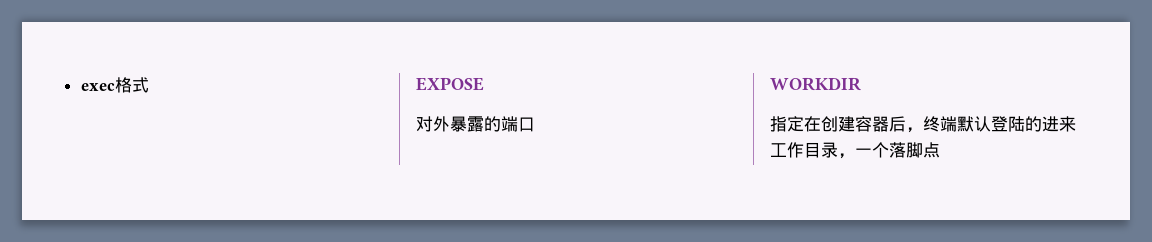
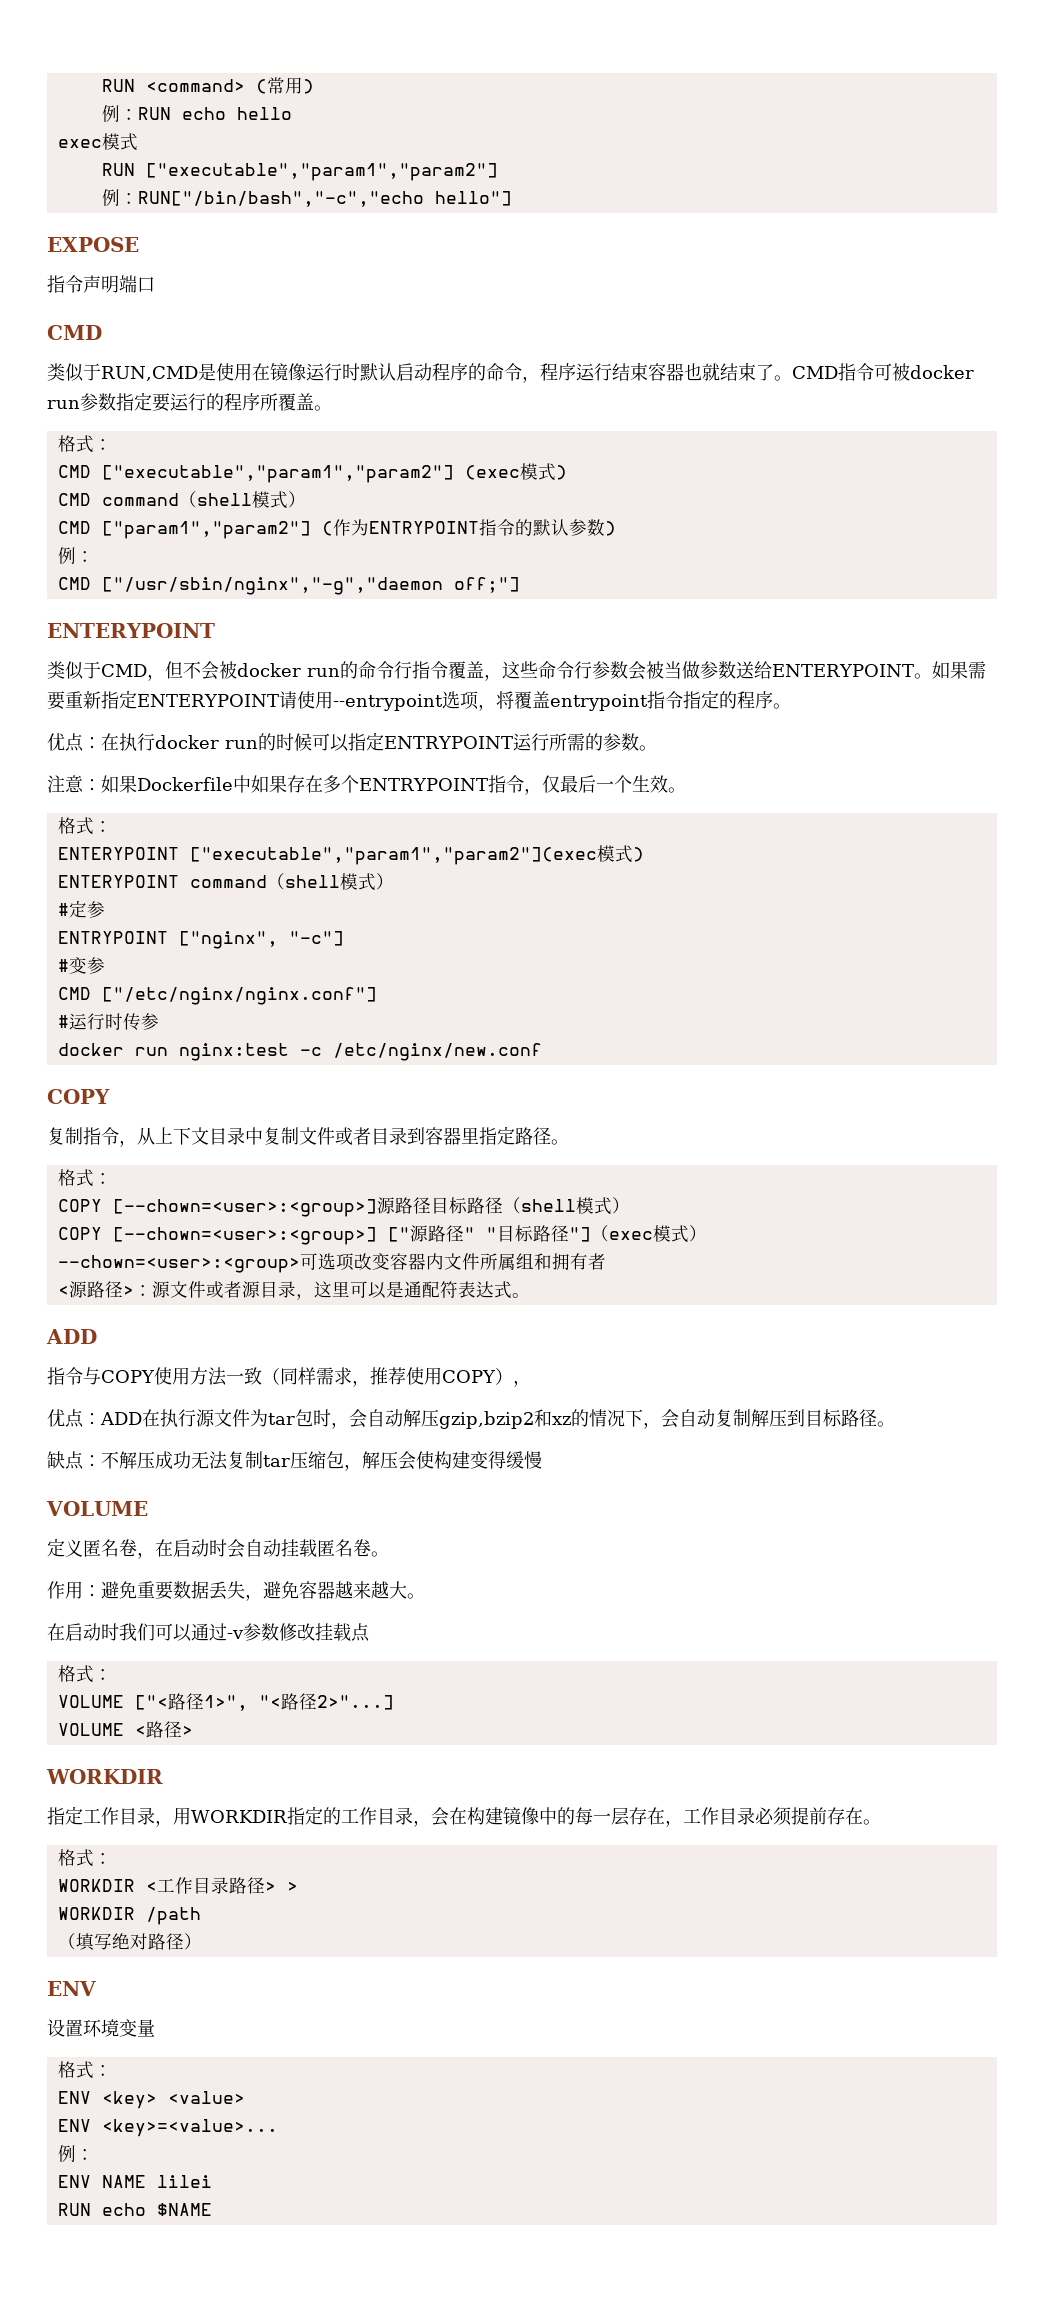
[80,77,149,93] exec格式 -> [101,77,314,94] [101,105,292,122] [57,133,138,151] [101,163,498,181] [101,189,512,207] RUN <command> (常用) // 例：RUN echo hello // exec模式 // RUN ["executable","param1","param2"] // 例：RUN["/bin/bash","-c","echo hello"]
[416,116,501,132] 对外暴露的 -> [47,275,119,293] 指令声明
[770,77,861,91] [770,116,1076,133] [770,142,940,159] WORKDIR // 指定在创建容器后，终端默认登陆的进来工作目录，一个落脚点 -> [47,325,102,340] [47,363,974,383] [47,392,332,412] [57,435,112,453] [57,463,567,483] [57,491,306,509] [57,519,616,539] [57,547,94,564] [57,577,520,595] [47,623,215,638] [47,661,986,681] [47,690,791,711] [47,732,657,752] [47,775,686,795] [57,817,112,835] [57,845,644,865] [57,873,394,891] [57,900,105,918] [57,931,344,949] [57,957,105,974] [57,987,377,1005] [57,1013,159,1031] [57,1043,542,1061] [47,1089,110,1104] [47,1126,569,1147] [57,1169,112,1187] [57,1197,630,1217] [57,1225,707,1245] [57,1253,606,1273] [57,1281,530,1300] [46,1329,97,1344] [47,1367,531,1387] [47,1409,895,1429] [47,1451,542,1471] [46,1501,148,1516] [47,1538,389,1559] [47,1581,425,1601] [47,1623,370,1642] [57,1665,112,1683] [57,1693,394,1711] [57,1721,193,1738] [46,1769,163,1784] [47,1806,881,1827] [57,1849,112,1867] [57,1877,298,1894] [57,1907,201,1925] [57,1933,202,1951] [47,1981,96,1996] [47,2019,155,2037] [57,2061,112,2079] [57,2091,245,2109] [57,2119,278,2137] [57,2145,94,2162] [57,2175,212,2188] [57,2203,212,2216] CMD // 类似于RUN,CMD是使用在镜像运行时默认启动程序的命令，程序运行结束容器也就结束了。CMD指令可被docker run参数指定要运行的程序所覆盖。 // 格式： // CMD ["executable","param1","param2"] (exec模式) // CMD command（shell模式） // CMD ["param1","param2"] (作为ENTRYPOINT指令的默认参数) // 例： // CMD ["/usr/sbin/nginx","-g","daemon off;"] // ENTERYPOINT // 类似于CMD，但不会被docker run的命令行指令覆盖，这些命令行参数会被当做参数送给ENTERYPOINT。如果需要重新指定ENTERYPOINT请使用--entrypoint选项，将覆盖entrypoint指令指定的程序。 // 优点：在执行docker run的时候可以指定ENTRYPOINT运行所需的参数。 // 注意：如果Dockerfile中如果存在多个ENTRYPOINT指令，仅最后一个生效。 // 格式： // ENTERYPOINT ["executable","param1","param2"](exec模式) // ENTERYPOINT command（shell模式） // #定参 // ENTRYPOINT ["nginx", "-c"] // #变参 // CMD ["/etc/nginx/nginx.conf"] // #运行时传参 // docker run nginx:test -c /etc/nginx/new.conf // COPY // 复制指令，从上下文目录中复制文件或者目录到容器里指定路径。 // 格式： // COPY [--chown=<user>:<group>]源路径目标路径（shell模式） // COPY [--chown=<user>:<group>] ["源路径" "目标路径"]（exec模式） // --chown=<user>:<group>可选项改变容器内文件所属组和拥有者 // <源路径>：源文件或者源目录，这里可以是通配符表达式。 // ADD // 指令与COPY使用方法一致（同样需求，推荐使用COPY）， // 优点：ADD在执行源文件为tar包时，会自动解压gzip,bzip2和xz的情况下，会自动复制解压到目标路径。 // 缺点：不解压成功无法复制tar压缩包，解压会使构建变得缓慢 // VOLUME // 定义匿名卷，在启动时会自动挂载匿名卷。 // 作用：避免重要数据丢失，避免容器越来越大。 // 在启动时我们可以通过-v参数修改挂载点 // 格式： // VOLUME ["<路径1>", "<路径2>"...] // VOLUME <路径> // WORKDIR // 指定工作目录，用WORKDIR指定的工作目录，会在构建镜像中的每一层存在，工作目录必须提前存在。 // 格式： // WORKDIR <工作目录路径> > // WORKDIR /path // （填写绝对路径） // ENV // 设置环境变量 // 格式： // ENV <key> <value> // ENV <key>=<value>... // 例： // ENV NAME lilei // RUN echo $NAME

